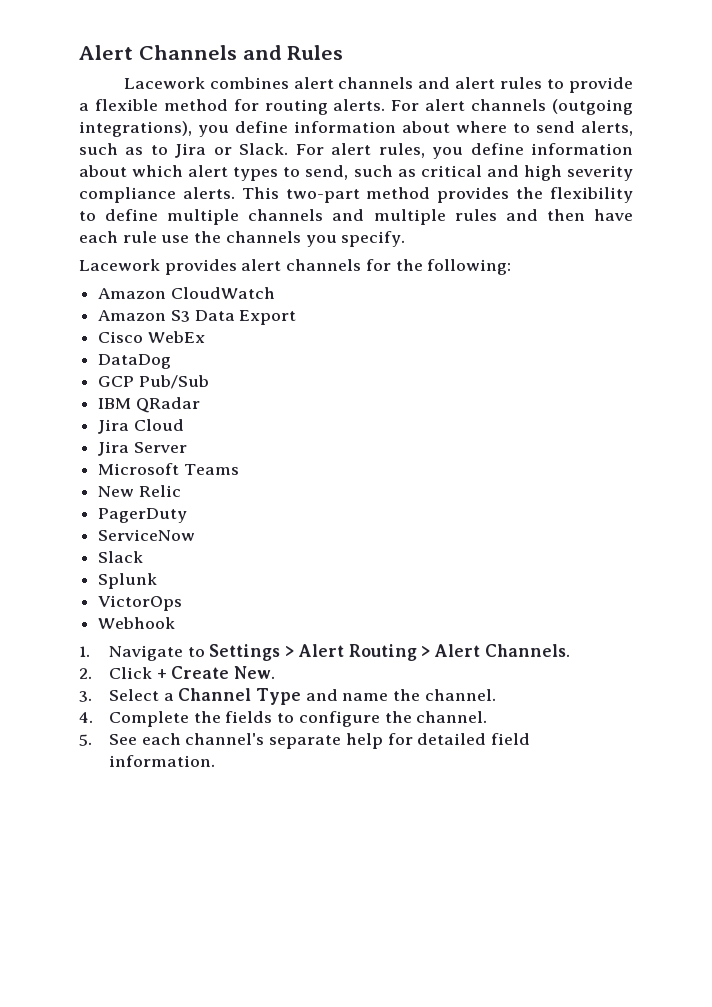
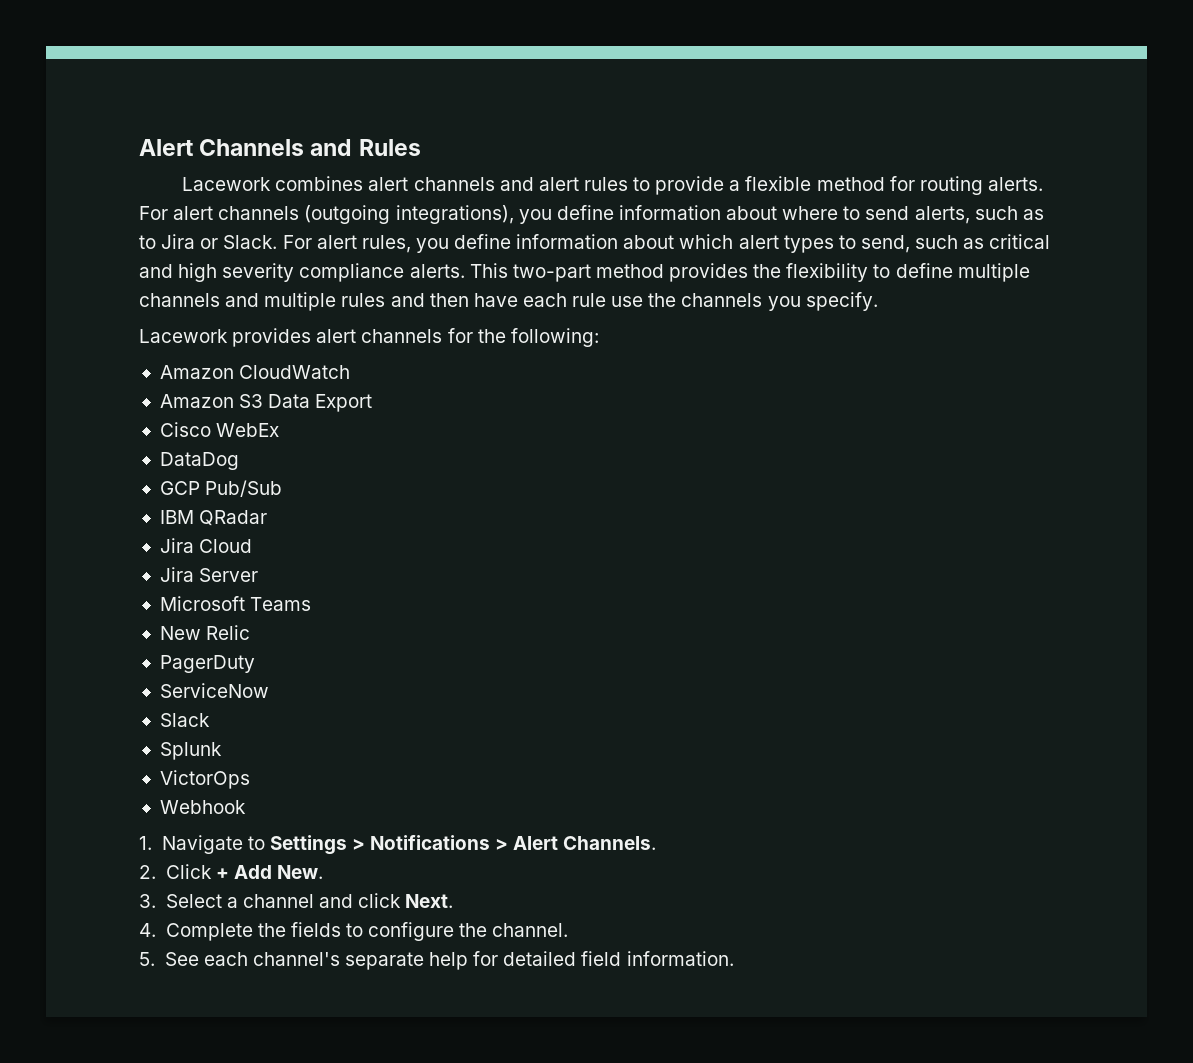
[297,644,417,661] Alert Routing -> [370,835,491,850] Notifications
[171,666,230,679] Create -> [233,865,272,879] Add
[178,688,496,705] Channel Type and name the channel. -> [242,893,454,908] channel and click Next.

